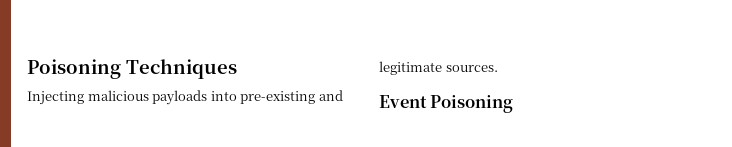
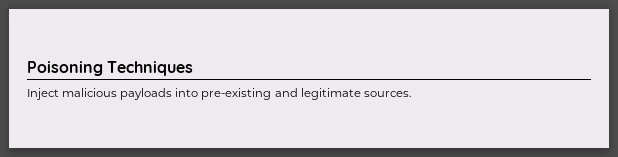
[27,91,84,105] Injecting -> [27,88,59,100] Inject
[379,95,514,113] // Event Poisoning -> (411, 94) none

